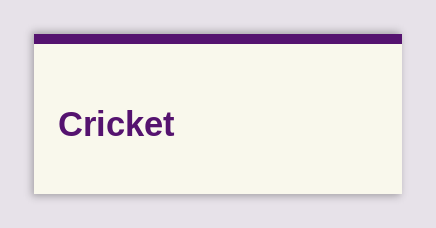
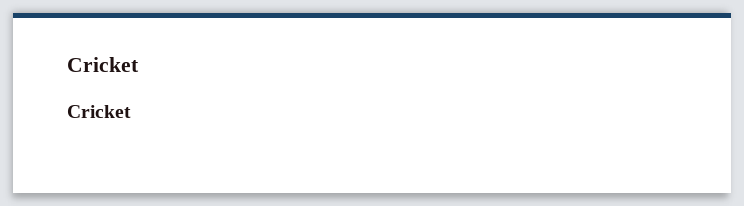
[58,110,175,136] Cricket -> [67,57,139,72] [67,105,131,118] Cricket // Cricket

